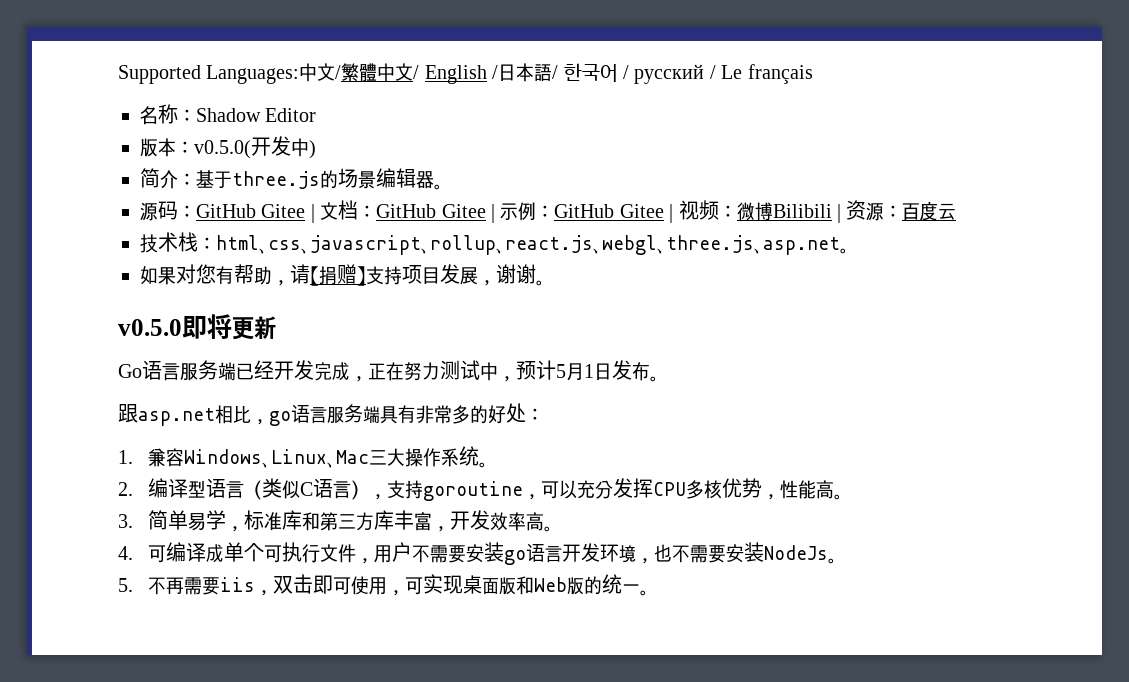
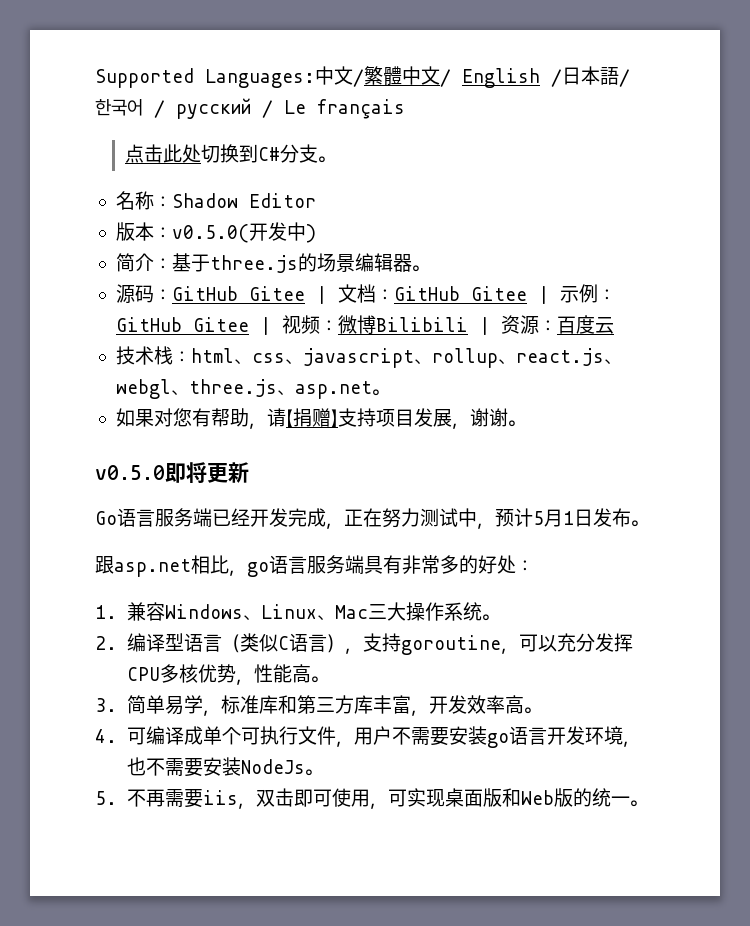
(813, 74) none -> [125,144,337,163] // 点击此处切换到C#分支。

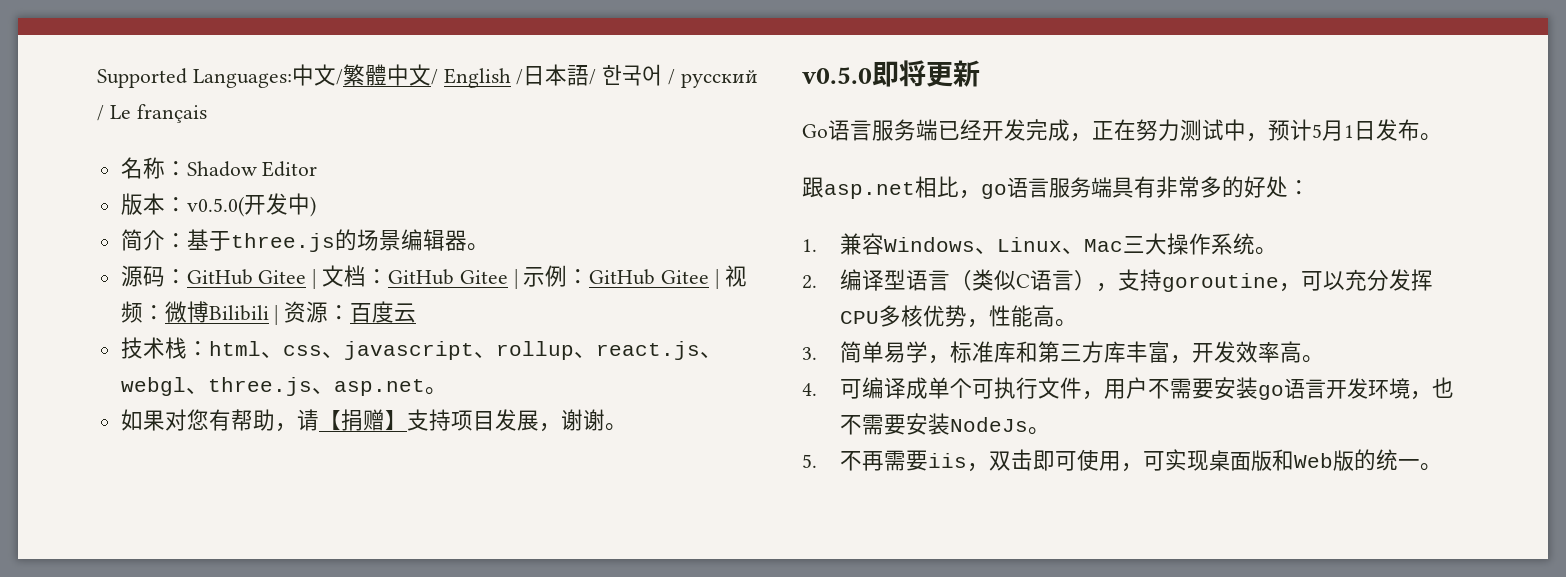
[125,144,337,163] // 点击此处切换到C#分支。 -> (207, 113) none

